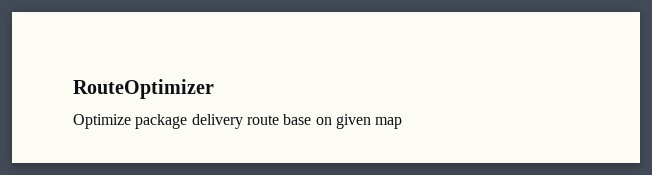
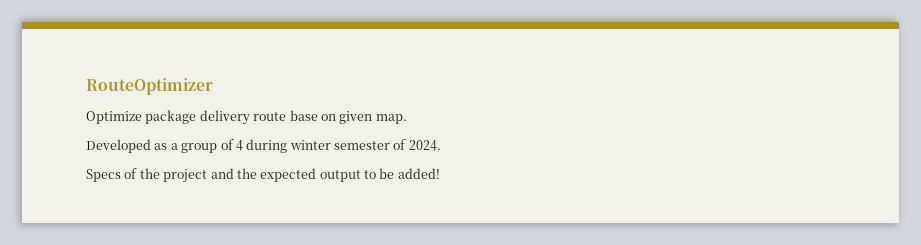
[375,117,403,129] map -> [375,114,407,124] [86,139,441,153] [86,168,440,183] map. // Developed as a group of 4 during winter semester of 2024. // Specs of the project and the expected output to be added!

